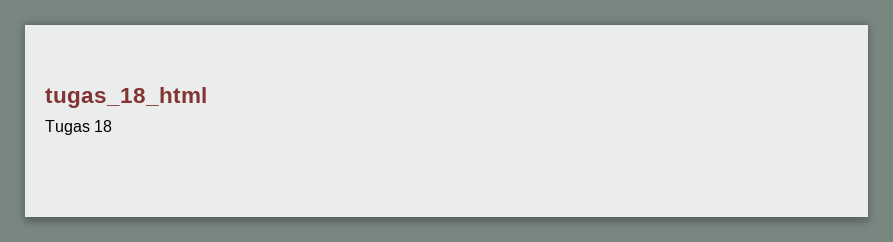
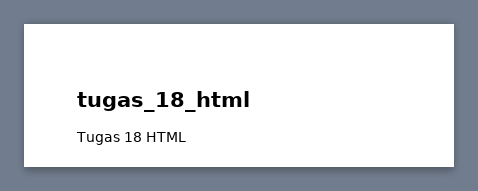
(113, 126) none -> [145,132,186,142] HTML

